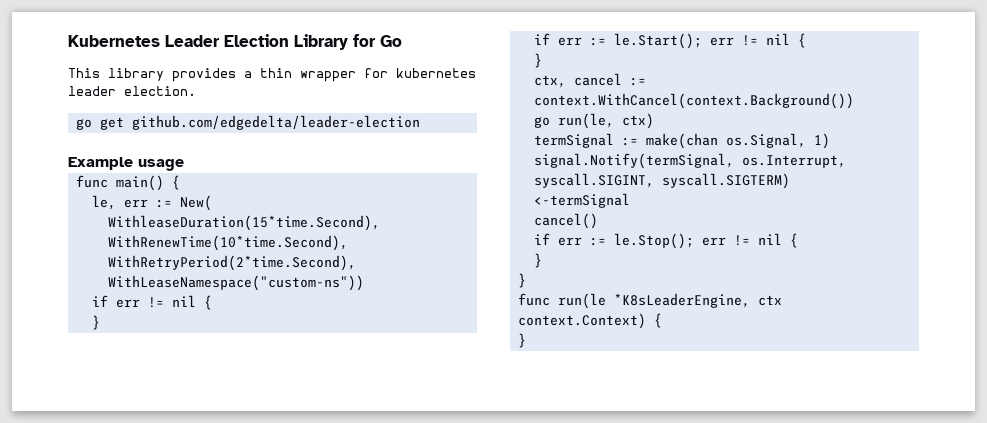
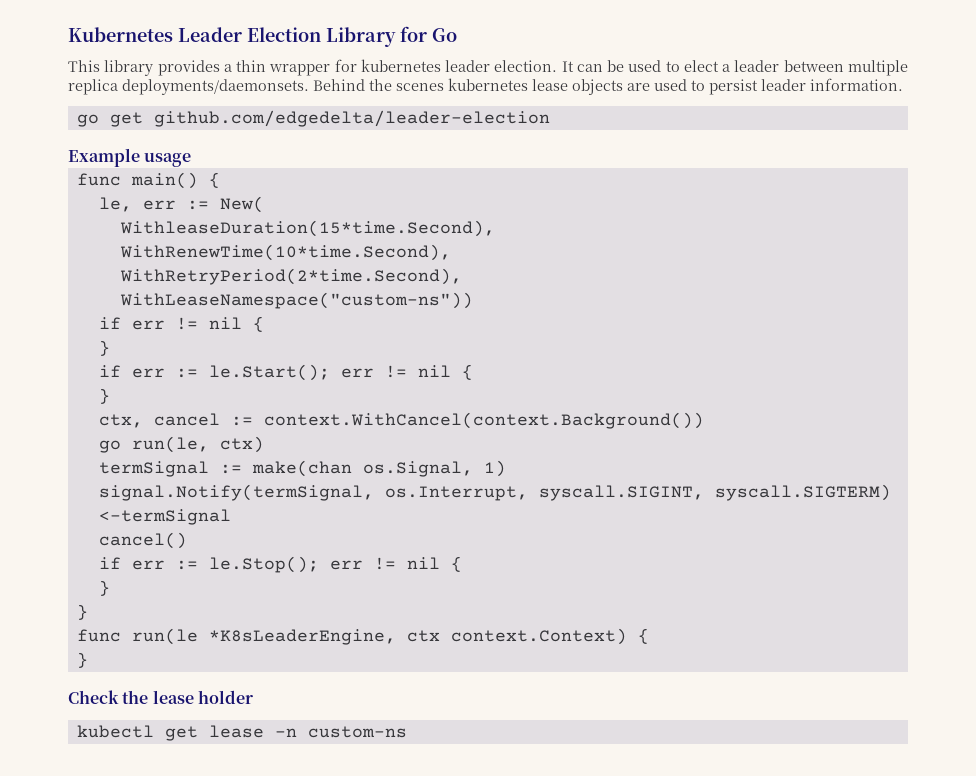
(196, 91) none -> [561,60,909,76] [68,78,903,95] It can be used to elect a leader between multiple replica deployments/daemonsets. Behind the scenes kubernetes lease objects are used to persist leader information.
(526, 340) none -> [68,690,253,704] [76,725,407,741] // Check the lease holder // kubectl get lease -n custom-ns

